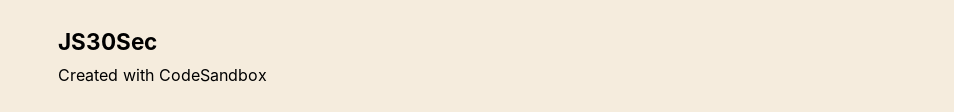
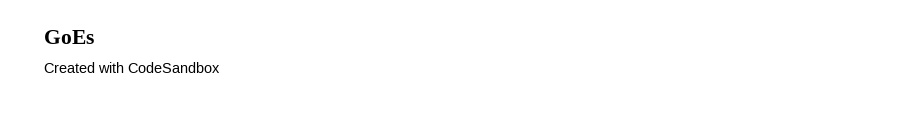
[58,33,157,50] JS30Sec -> [44,30,94,44] GoEs

